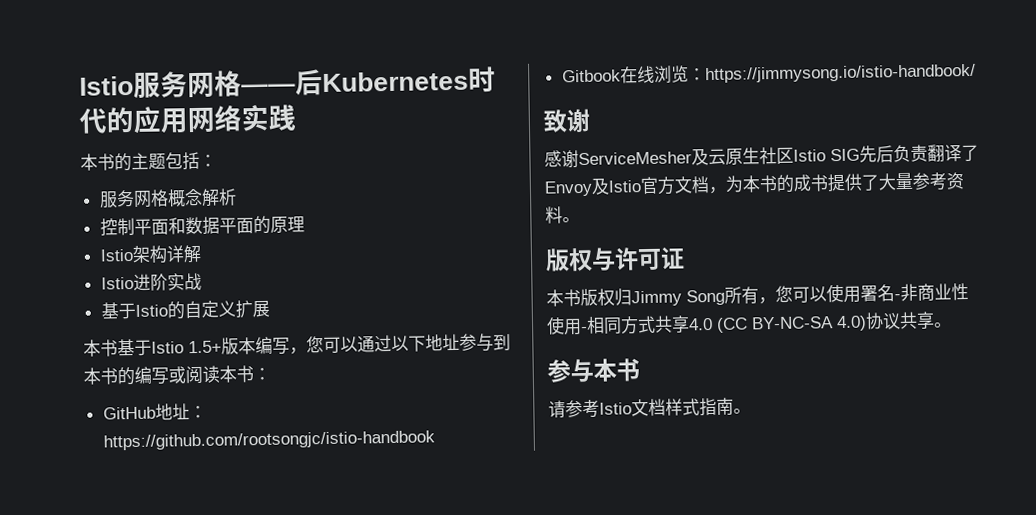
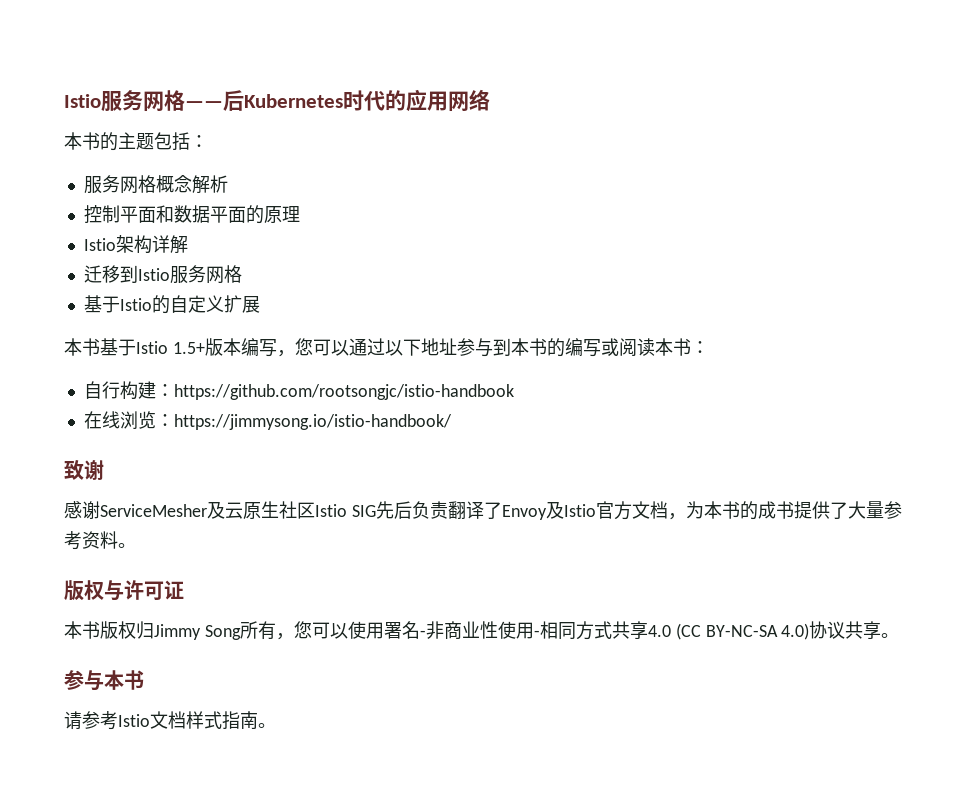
[241,104,296,132] 实践 -> (490, 100) none
[100,272,202,292] Istio进阶实战 -> [83,265,242,284] 迁移到Istio服务网格
[102,403,190,421] GitHub地址 -> [83,381,156,400] 自行构建
[561,69,621,83] Gitbook -> (514, 392) none

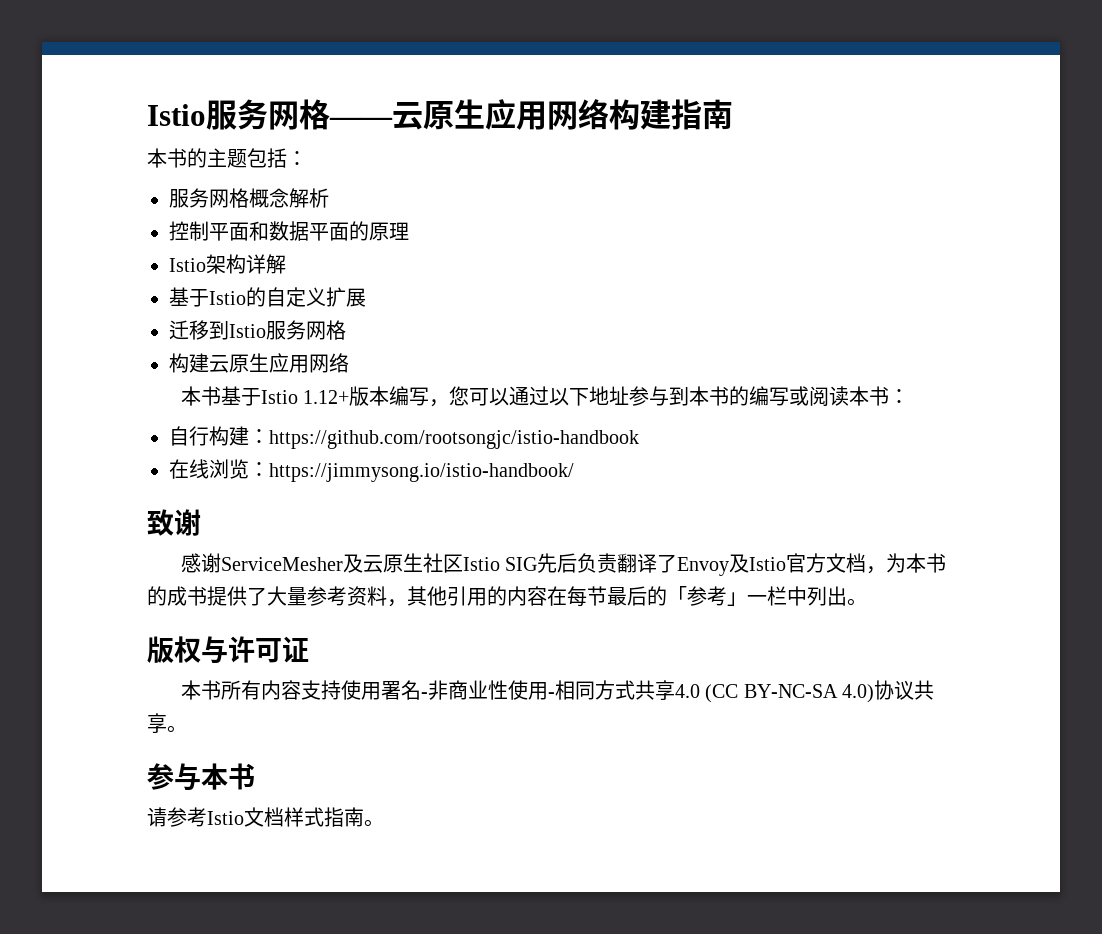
[223,89,490,112] 后Kubernetes时代的应用网络 -> [392,99,733,130] 云原生应用网络构建指南
[83,265,242,284] // 迁移到Istio服务网格 -> (286, 264) none
(260, 304) none -> [169,320,346,340] [169,353,349,373] // 迁移到Istio服务网格 // 构建云原生应用网络
[172,342,205,354] 1.5+ -> [303,390,350,404] 1.12+
(118, 540) none -> [387,586,847,607] ，其他引用的内容在每节最后的「参考」一栏中列出
[100,621,348,640] 版权归Jimmy Song所有，您可以 -> [220,680,341,700] 所有内容支持

